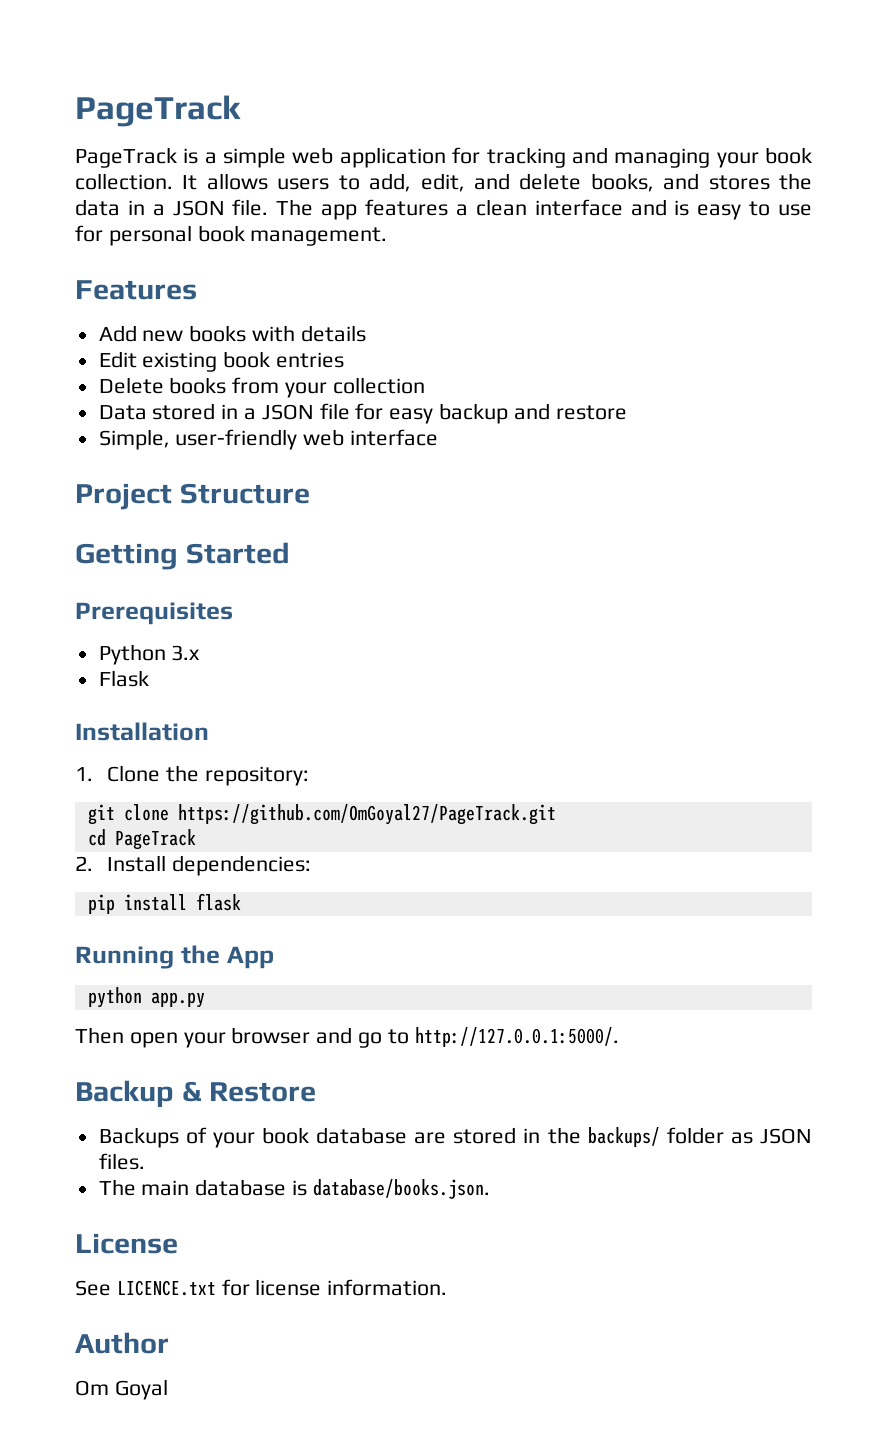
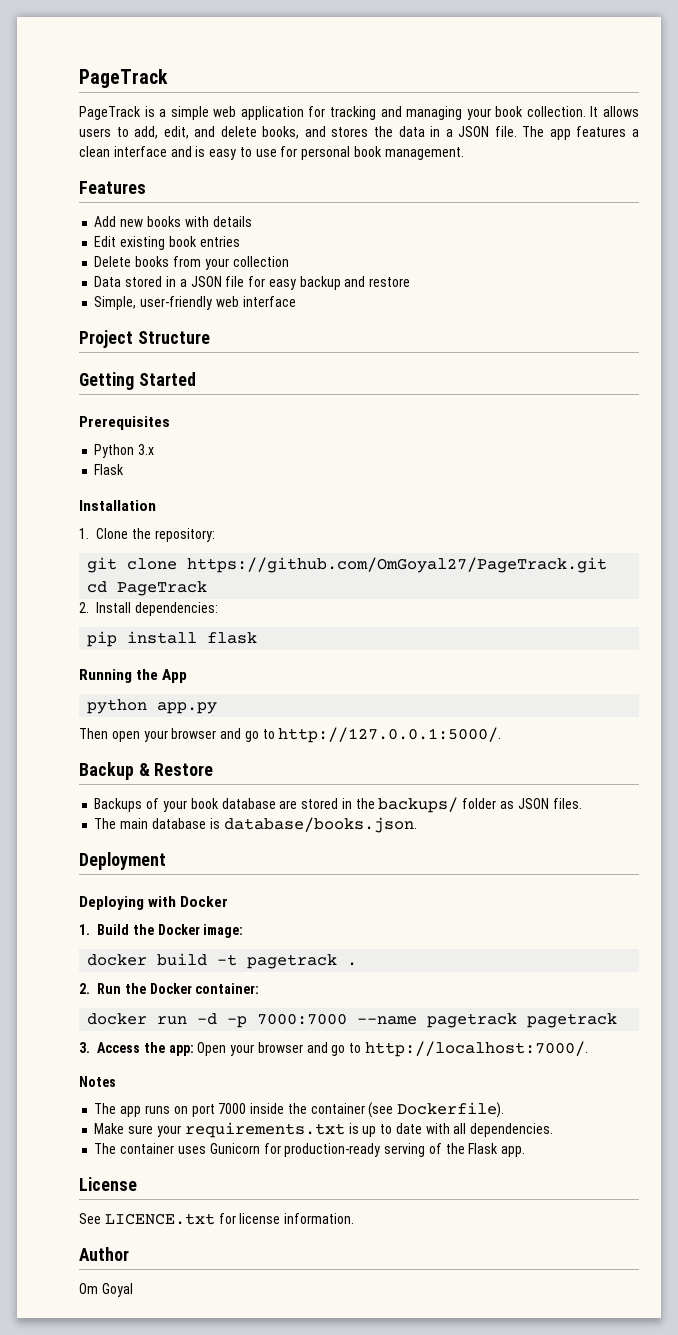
(490, 1189) none -> [79,852,166,870] [79,896,229,910] [79,924,244,938] [87,953,358,969] [79,983,260,994] [87,1013,618,1028] [79,1041,589,1057] [79,1076,116,1087] [94,1102,505,1118] [94,1122,554,1138] [94,1143,526,1157] // Deployment // Deploying with Docker // 1. Build the Docker image: // docker build -t pagetrack . // 2. Run the Docker container: // docker run -d -p 7000:7000 --name pagetrack pagetrack // 3. Access the app: Open your browser and go to http://localhost:7000/. // Notes // The app runs on port 7000 inside the container (see Dockerfile). // Make sure your requirements.txt is up to date with all dependencies. // The container uses Gunicorn for production-ready serving of the Flask app.

